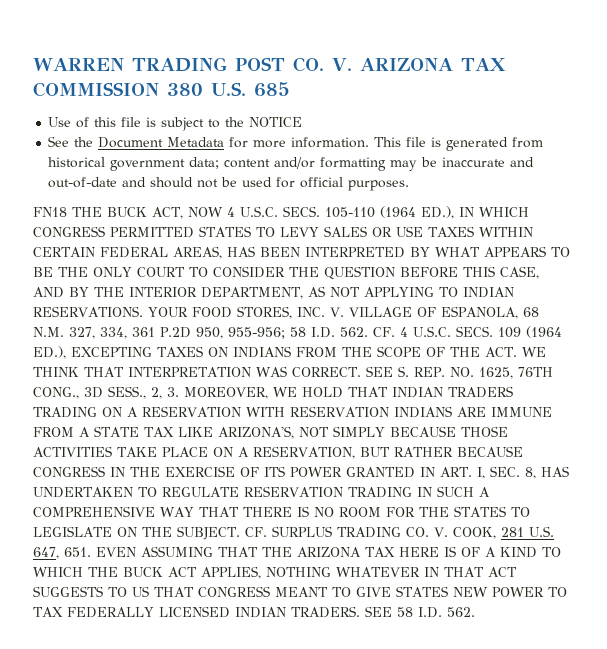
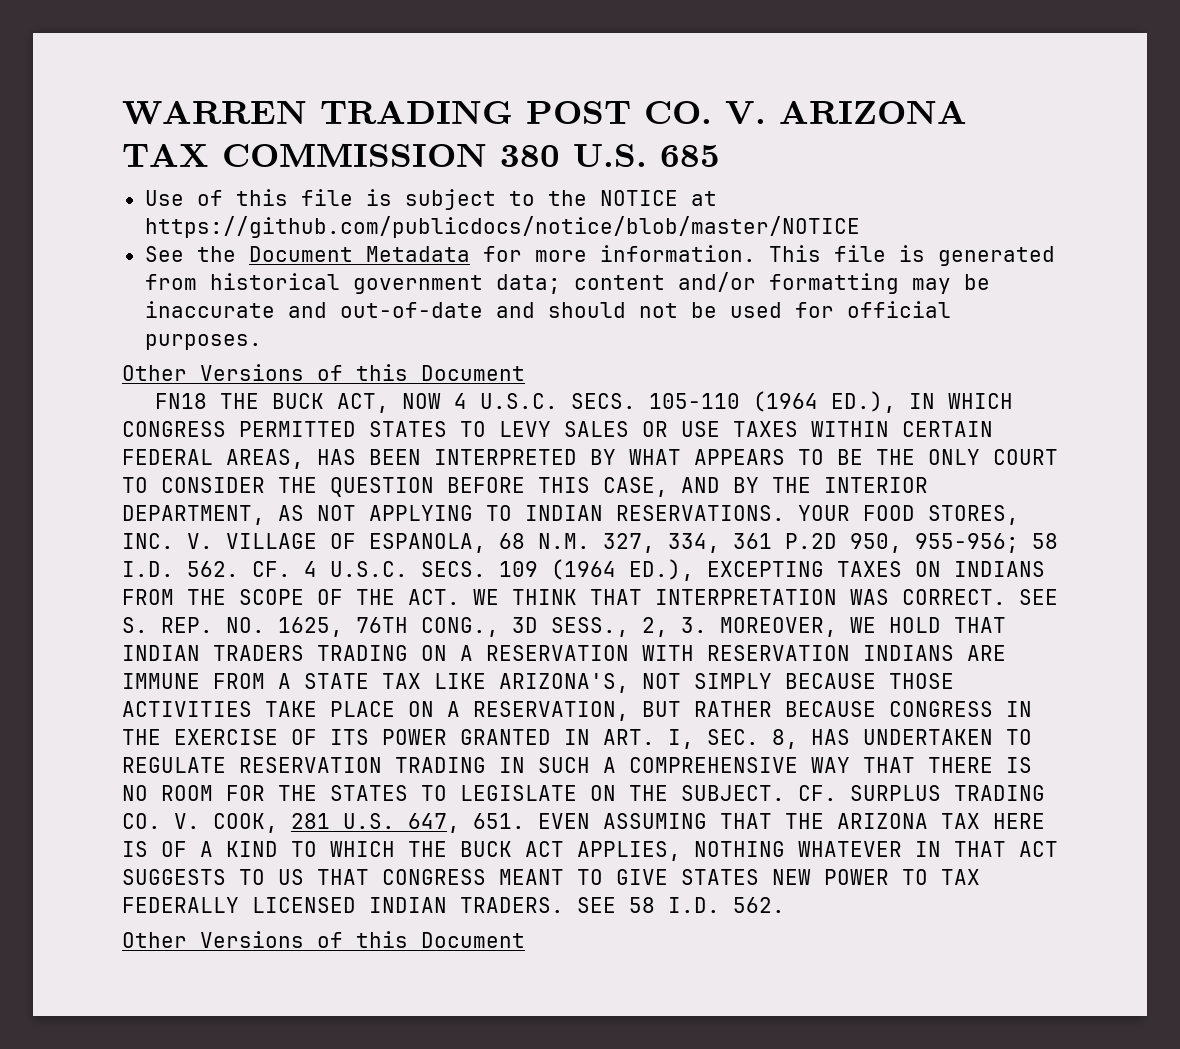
(303, 122) none -> [690,191,717,206] [144,216,860,238] at https://github.com/publicdocs/notice/blob/master/NOTICE
(410, 185) none -> [122,364,525,381] // Other Versions of this Document
(475, 612) none -> [122,931,525,948] // Other Versions of this Document

